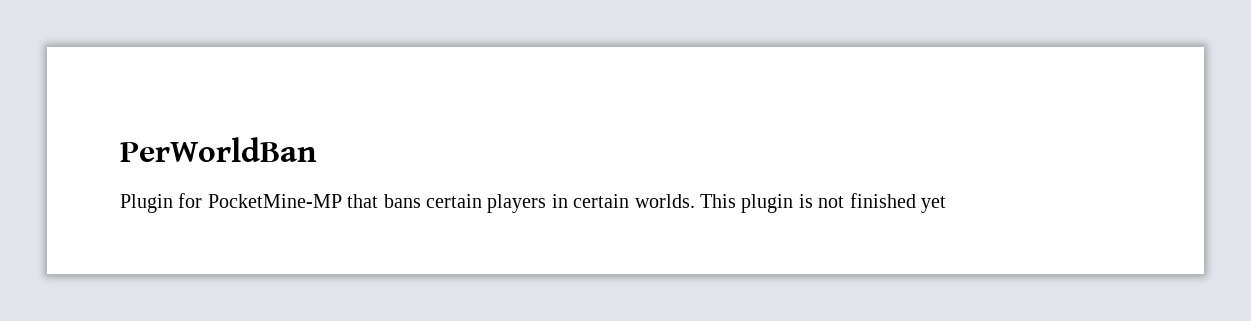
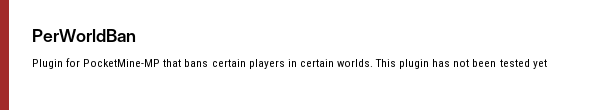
[798,193,916,208] is not finished -> [432,59,530,67] has not been tested

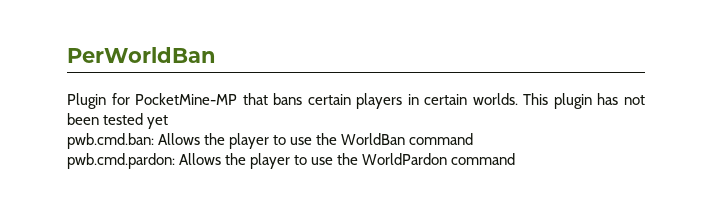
(547, 64) none -> [67,133,474,149] [67,153,516,169] // pwb.cmd.ban: Allows the player to use the WorldBan command // pwb.cmd.pardon: Allows the player to use the WorldPardon command

